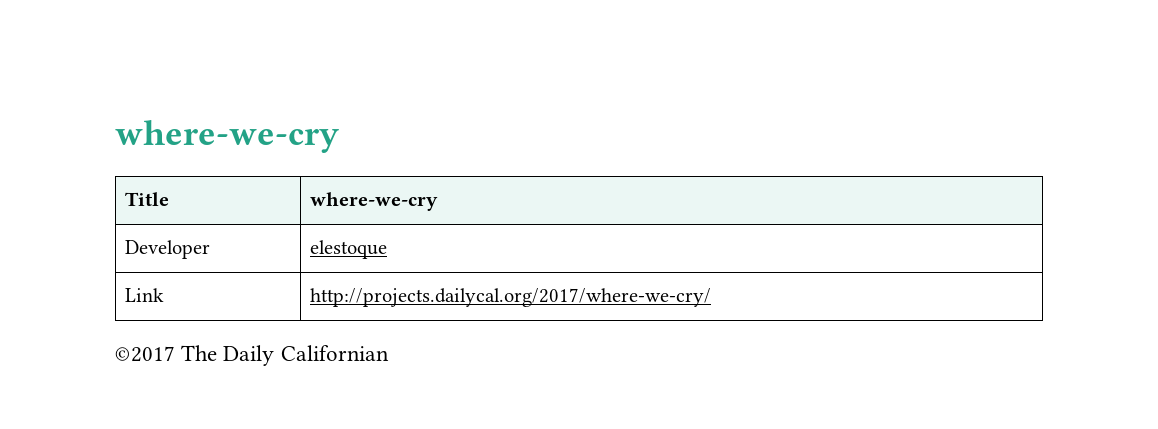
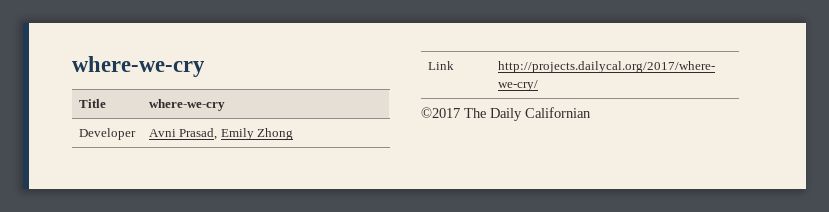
[309,240,387,259] elestoque -> [148,128,294,140] Avni Prasad, Emily Zhong

